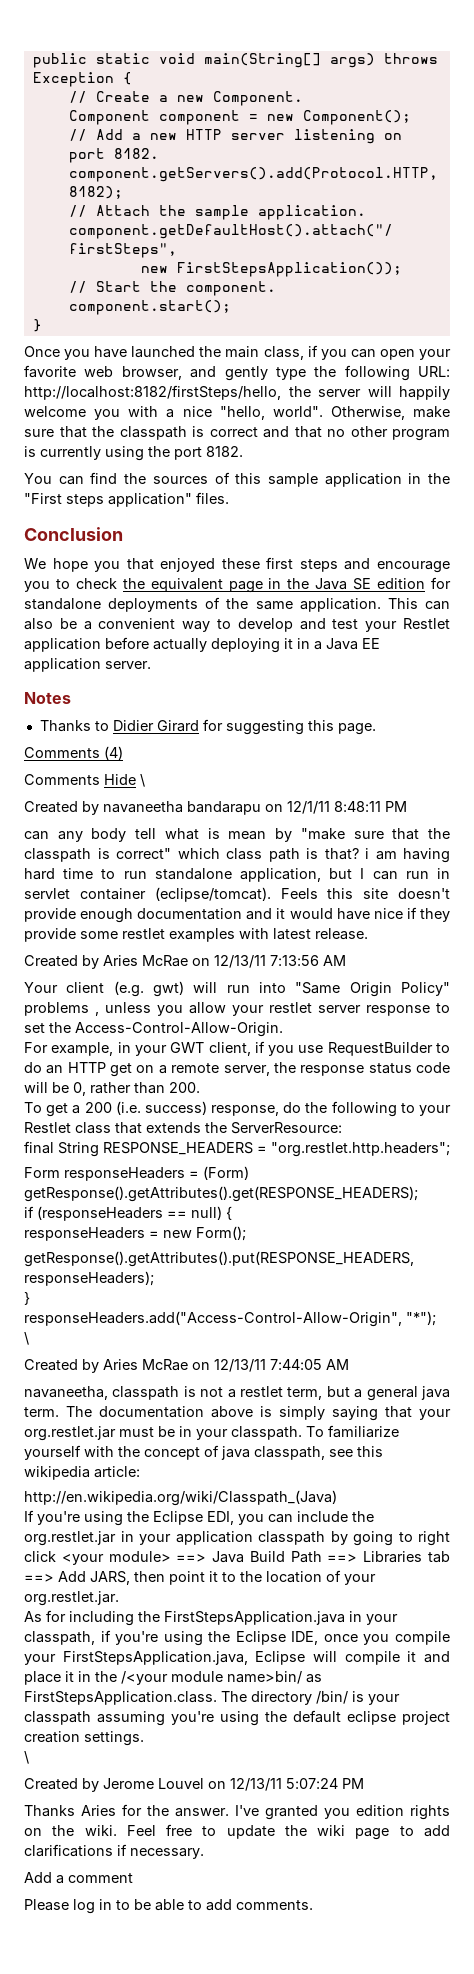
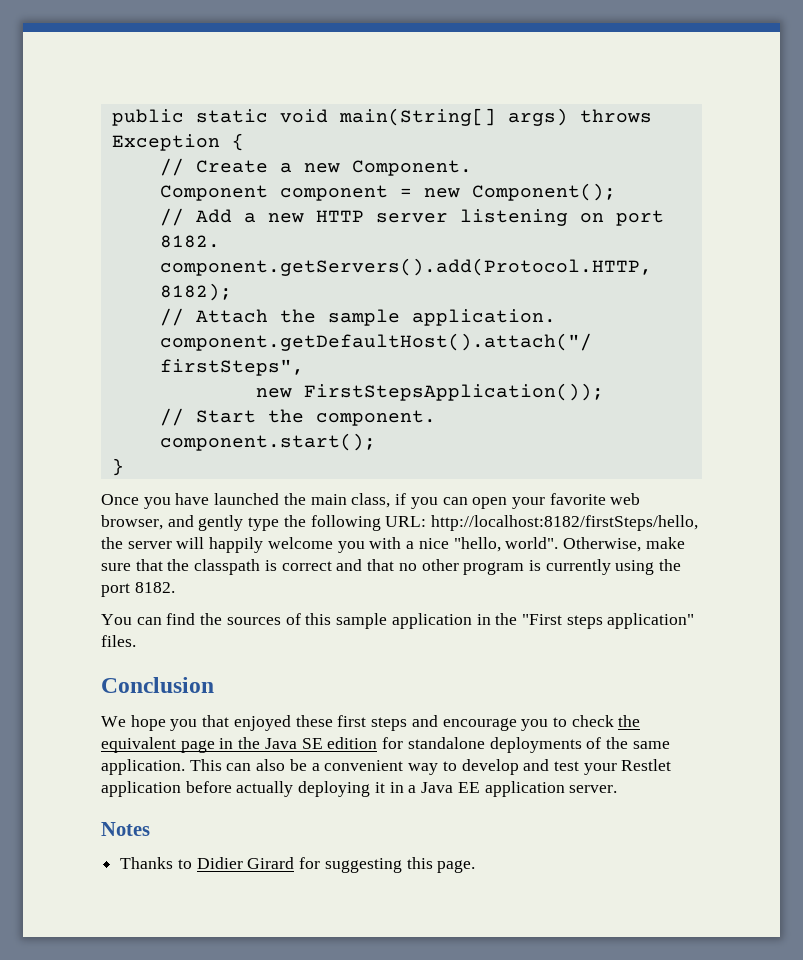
[24,746,123,760] [24,774,145,787] [24,801,407,815] [24,828,451,842] [24,848,450,863] [24,868,450,882] [24,887,450,902] [24,907,450,923] [24,928,368,942] [24,955,346,969] [24,981,450,997] [24,1002,450,1016] [24,1022,283,1037] [24,1041,451,1056] [24,1062,451,1077] [24,1082,200,1096] [24,1101,451,1117] [24,1122,342,1134] [24,1141,450,1157] [24,1166,249,1181] [24,1186,418,1202] [24,1206,232,1221] [24,1226,246,1241] [24,1251,414,1267] [24,1271,154,1286] [24,1291,30,1305] [24,1311,436,1327] [24,1332,29,1345] [24,1359,349,1373] [24,1386,450,1401] [24,1406,451,1421] [24,1425,399,1441] [24,1445,383,1460] [24,1466,140,1480] [24,1490,337,1506] [24,1510,374,1526] [24,1531,450,1546] [24,1551,450,1565] [24,1570,376,1585] [24,1591,119,1606] [24,1610,398,1626] [24,1630,450,1646] [24,1651,451,1665] [24,1671,322,1685] [24,1691,400,1705] [24,1710,450,1726] [24,1731,144,1746] [24,1751,29,1764] [24,1778,364,1792] [24,1804,450,1820] [24,1824,450,1840] [24,1844,204,1859] [24,1872,133,1884] [24,1899,313,1914] // Comments (4) // Comments Hide \ // Created by navaneetha bandarapu on 12/1/11 8:48:11 PM // can any body tell what is mean by "make sure that the classpath is correct" which class path is that? i am having hard time to run standalone application, but I can run in servlet container (eclipse/tomcat). Feels this site doesn't provide enough documentation and it would have nice if they provide some restlet examples with latest release. // Created by Aries McRae on 12/13/11 7:13:56 AM // Your client (e.g. gwt) will run into "Same Origin Policy" problems , unless you allow your restlet server response to set the Access-Control-Allow-Origin. // For example, in your GWT client, if you use RequestBuilder to do an HTTP get on a remote server, the response status code will be 0, rather than 200. // To get a 200 (i.e. success) response, do the following to your Restlet class that extends the ServerResource: // final String RESPONSE_HEADERS = "org.restlet.http.headers"; // Form responseHeaders = (Form) getResponse().getAttributes().get(RESPONSE_HEADERS); // if (responseHeaders == null) { // responseHeaders = new Form(); // getResponse().getAttributes().put(RESPONSE_HEADERS, responseHeaders); // } // responseHeaders.add("Access-Control-Allow-Origin", "*"); // \ // Created by Aries McRae on 12/13/11 7:44:05 AM // navaneetha, classpath is not a restlet term, but a general java term. The documentation above is simply saying that your org.restlet.jar must be in your classpath. To familiarize yourself with the concept of java classpath, see this wikipedia article: // http://en.wikipedia.org/wiki/Classpath_(Java) // If you're using the Eclipse EDI, you can include the org.restlet.jar in your application classpath by going to right click <your module> ==> Java Build Path ==> Libraries tab ==> Add JARS, then point it to the location of your org.restlet.jar. // As for including the FirstStepsApplication.java in your classpath, if you're using the Eclipse IDE, once you compile your FirstStepsApplication.java, Eclipse will compile it and place it in the /<your module name>bin/ as FirstStepsApplication.class. The directory /bin/ is your classpath assuming you're using the default eclipse project creation settings. // \ // Created by Jerome Louvel on 12/13/11 5:07:24 PM // Thanks Aries for the answer. I've granted you edition rights on the wiki. Feel free to update the wiki page to add clarifications if necessary. // Add a comment // Please log in to be able to add comments. -> (476, 866) none

